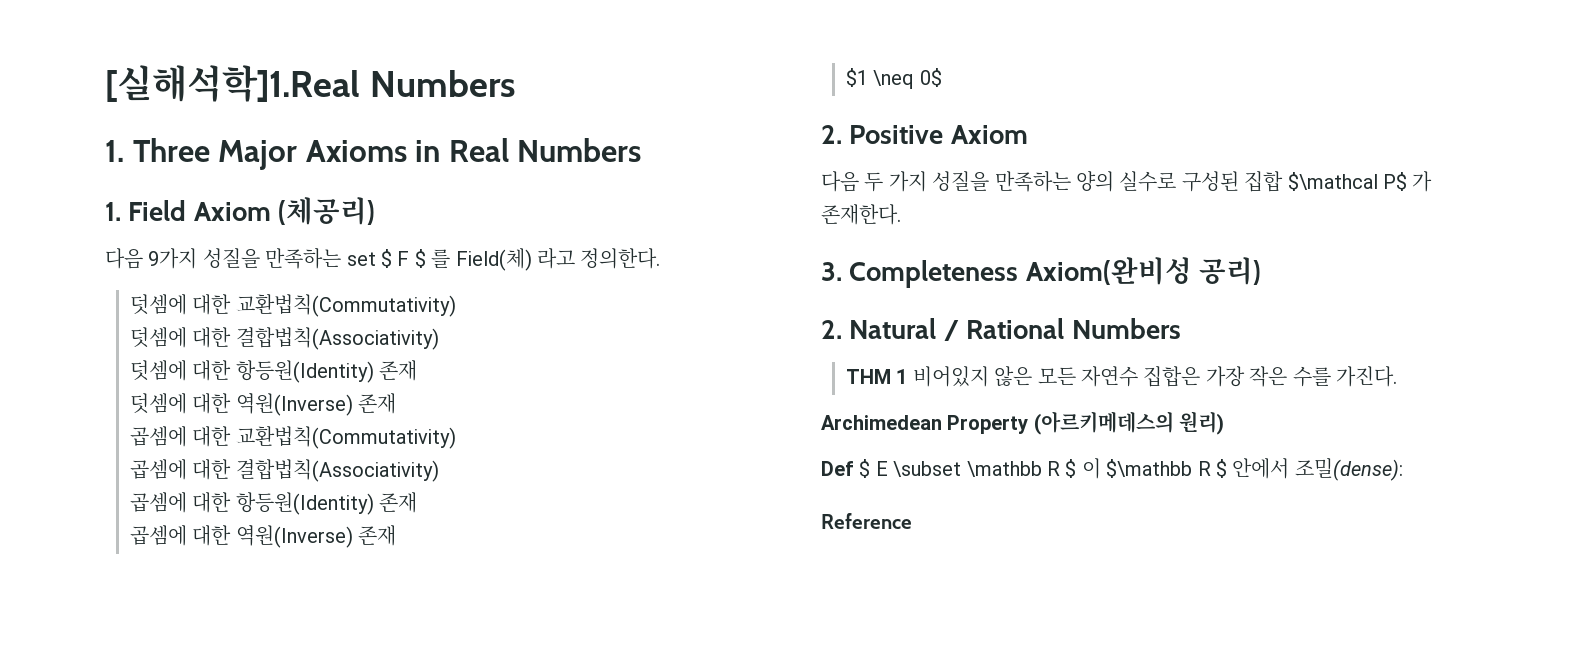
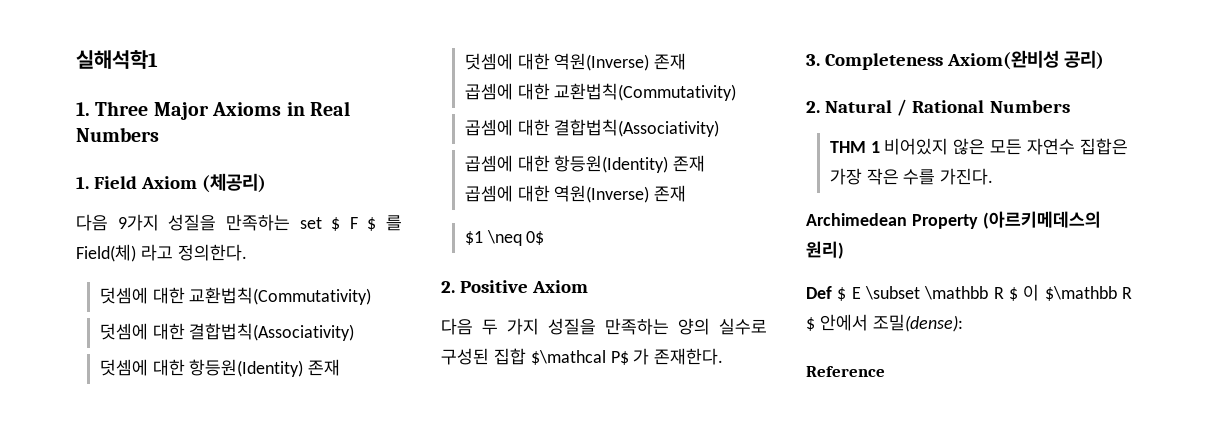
[105,65,515,102] [실해석학]1.Real Numbers -> [76,50,158,69] 실해석학1

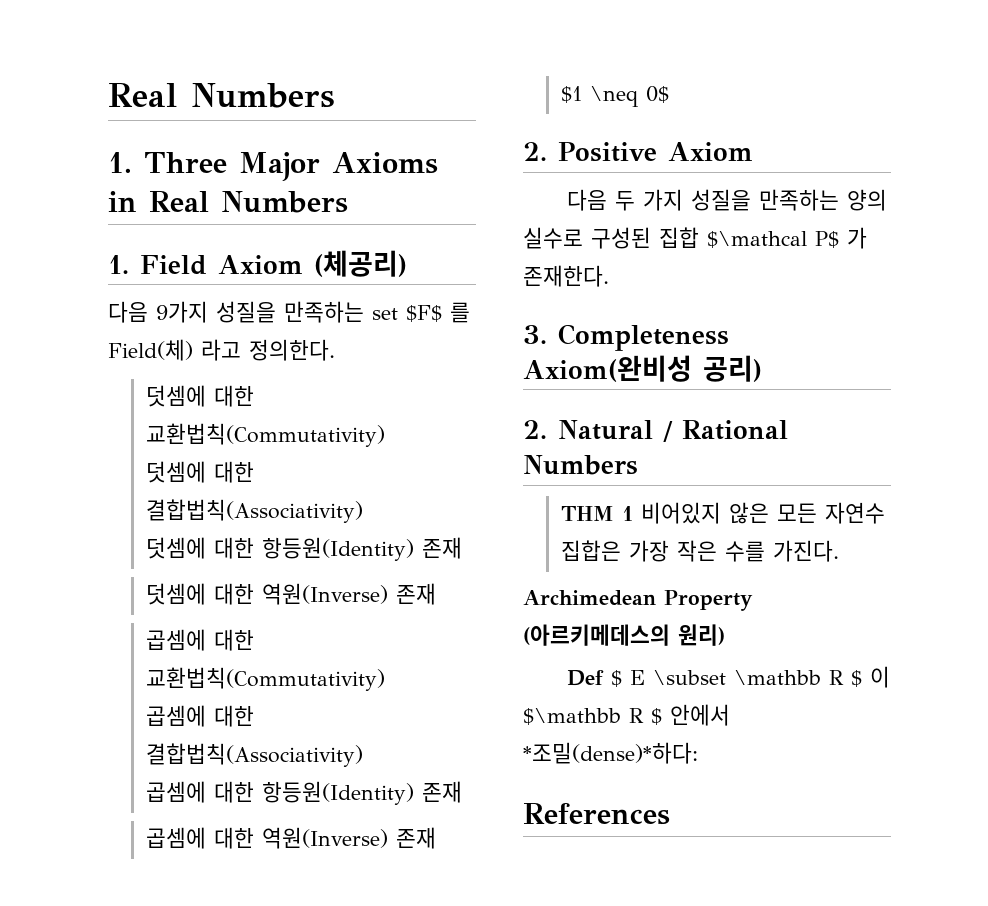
[76,50,158,69] 실해석학1 -> [108,83,335,108] Real Numbers
[331,217,377,231] $ F $ -> [406,305,442,322] $F$
[872,314,963,332] [806,366,885,377] 조밀(dense): // Reference -> [523,742,698,764] [523,803,670,825] *조밀(dense)*하다: // References

